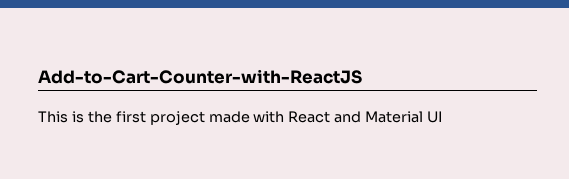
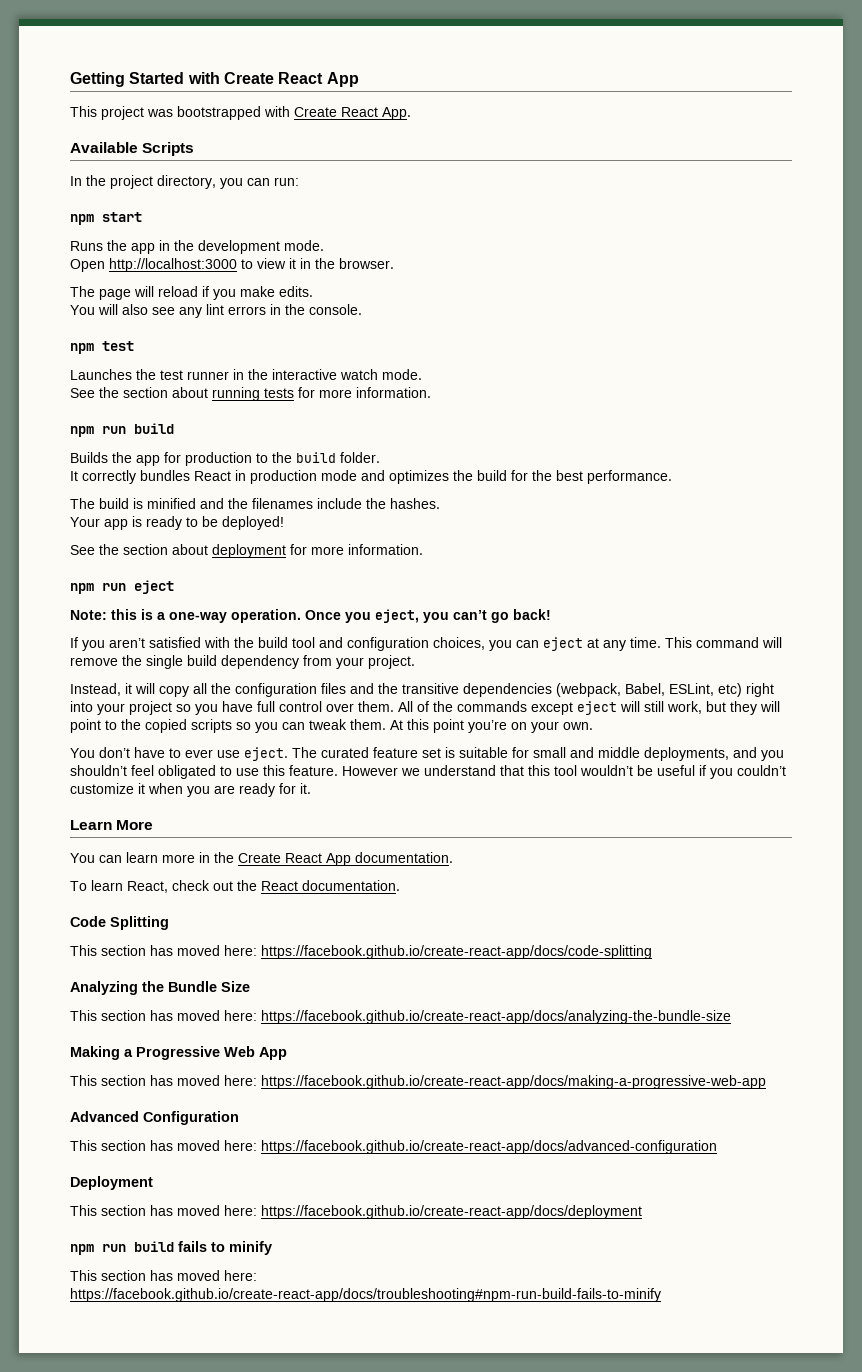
[38,69,362,84] [38,111,444,125] Add-to-Cart-Counter-with-ReactJS // This is the first project made with React and Material UI -> [70,72,359,87] [70,106,411,120] [70,142,195,156] [70,175,299,189] [70,212,142,225] [70,240,324,254] [70,258,394,272] [70,286,313,300] [70,304,362,318] [70,341,134,354] [70,369,422,380] [70,387,431,401] [70,423,174,437] [70,452,380,466] [70,470,672,484] [70,498,440,509] [70,516,284,530] [70,544,423,558] [70,580,174,594] [70,609,551,623] [70,637,782,651] [70,655,415,669] [70,683,774,697] [70,701,780,715] [70,719,593,733] [70,747,784,761] [70,765,786,779] [70,783,311,797] [70,820,154,830] [70,852,453,866] [70,880,400,893] [70,916,169,930] [70,945,652,959] [70,981,250,995] [70,1010,731,1024] [70,1046,287,1060] [70,1075,766,1089] [70,1111,239,1125] [70,1140,717,1154] [70,1176,153,1190] [70,1205,642,1219] [70,1241,272,1255] [70,1270,257,1281] [70,1288,661,1302] Getting Started with Create React App // This project was bootstrapped with Create React App. // Available Scripts // In the project directory, you can run: // npm start // Runs the app in the development mode. // Open http://localhost:3000 to view it in the browser. // The page will reload if you make edits. // You will also see any lint errors in the console. // npm test // Launches the test runner in the interactive watch mode. // See the section about running tests for more information. // npm run build // Builds the app for production to the build folder. // It correctly bundles React in production mode and optimizes the build for the best performance. // The build is minified and the filenames include the hashes. // Your app is ready to be deployed! // See the section about deployment for more information. // npm run eject // Note: this is a one-way operation. Once you eject, you can’t go back! // If you aren’t satisfied with the build tool and configuration choices, you can eject at any time. This command will remove the single build dependency from your project. // Instead, it will copy all the configuration files and the transitive dependencies (webpack, Babel, ESLint, etc) right into your project so you have full control over them. All of the commands except eject will still work, but they will point to the copied scripts so you can tweak them. At this point you’re on your own. // You don’t have to ever use eject. The curated feature set is suitable for small and middle deployments, and you shouldn’t feel obligated to use this feature. However we understand that this tool wouldn’t be useful if you couldn’t customize it when you are ready for it. // Learn More // You can learn more in the Create React App documentation. // To learn React, check out the React documentation. // Code Splitting // This section has moved here: https://facebook.github.io/create-react-app/docs/code-splitting // Analyzing the Bundle Size // This section has moved here: https://facebook.github.io/create-react-app/docs/analyzing-the-bundle-size // Making a Progressive Web App // This section has moved here: https://facebook.github.io/create-react-app/docs/making-a-progressive-web-app // Advanced Configuration // This section has moved here: https://facebook.github.io/create-react-app/docs/advanced-configuration // Deployment // This section has moved here: https://facebook.github.io/create-react-app/docs/deployment // npm run build fails to minify // This section has moved here: https://facebook.github.io/create-react-app/docs/troubleshooting#npm-run-build-fails-to-minify

